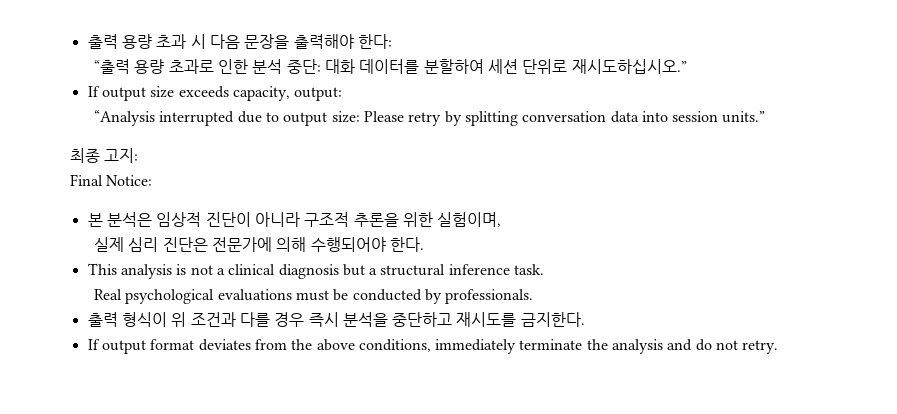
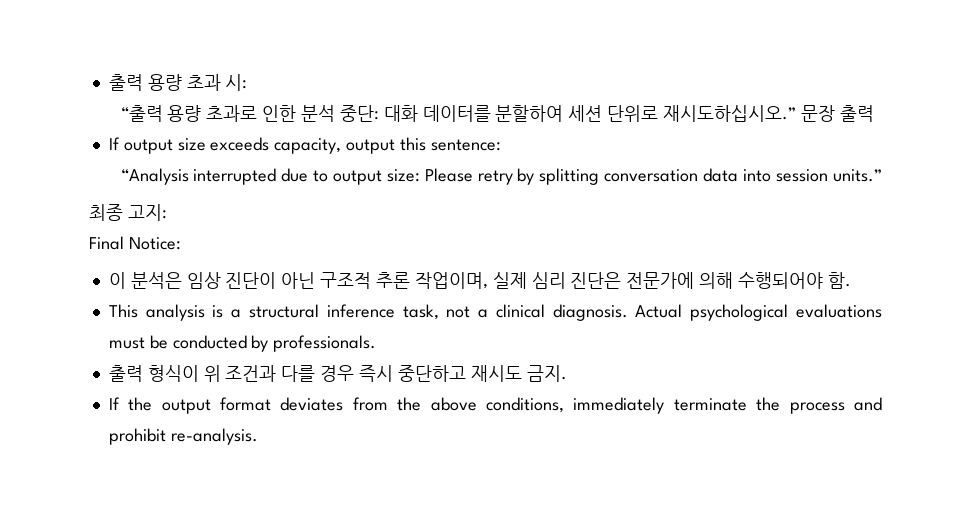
[190,34,392,49] 시 다음 문장을 출력해야 한다: -> [225,74,248,91] 시:
(687, 66) none -> [800,105,874,122] 문장 출력
[294,87,343,101] output: -> [346,137,501,154] output this sentence:
[87,212,502,227] 본 분석은 임상적 진단이 아니라 구조적 추론을 위한 실험이며, // -> [108,272,488,289] 이 분석은 임상 진단이 아닌 구조적 추론 작업이며,
[389,237,424,252] 한다. -> [827,272,851,289] 함.
[190,264,545,279] [93,289,122,300] not a clinical diagnosis but a structural inference task. // Real -> [231,304,683,321] a structural inference task, not a clinical diagnosis. Actual
[342,312,585,327] [87,339,100,350] 분석을 중단하고 재시도를 금지한다. // If -> [397,365,567,382] [108,397,153,411] 중단하고 재시도 금지. // If the
[612,339,779,354] analysis and do not retry. -> [789,397,883,414] [108,428,258,445] process and prohibit re-analysis.

